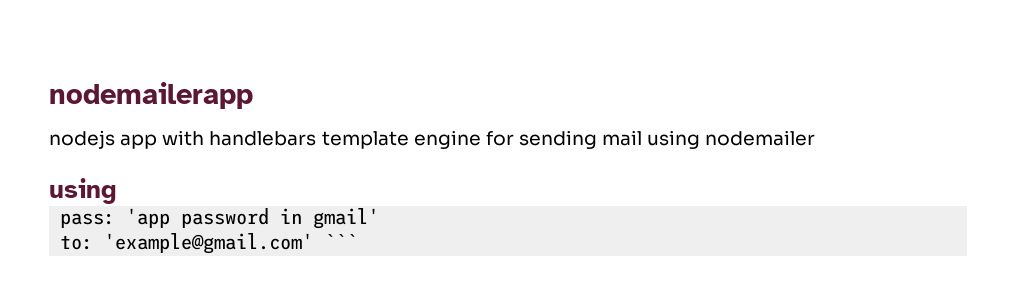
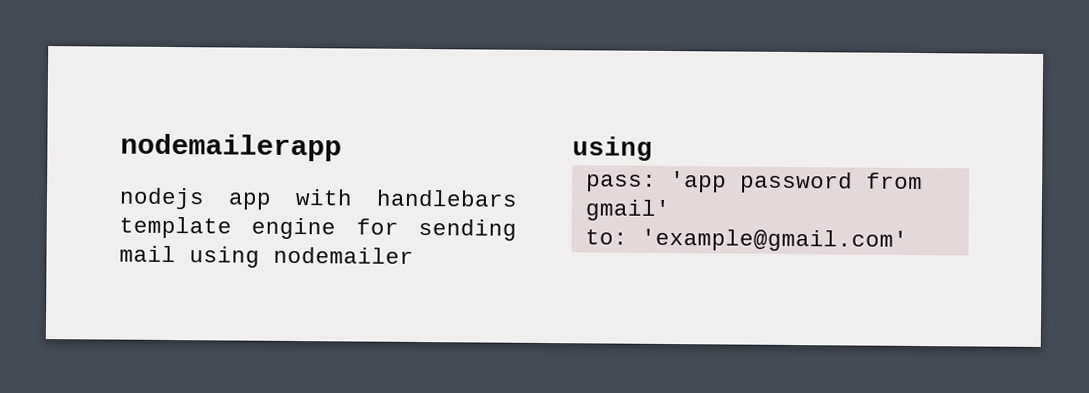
[280,208,303,224] in -> [865,172,923,190] from
[324,234,358,249] ``` -> (908, 240) none

